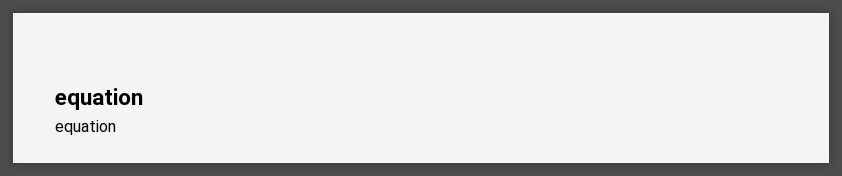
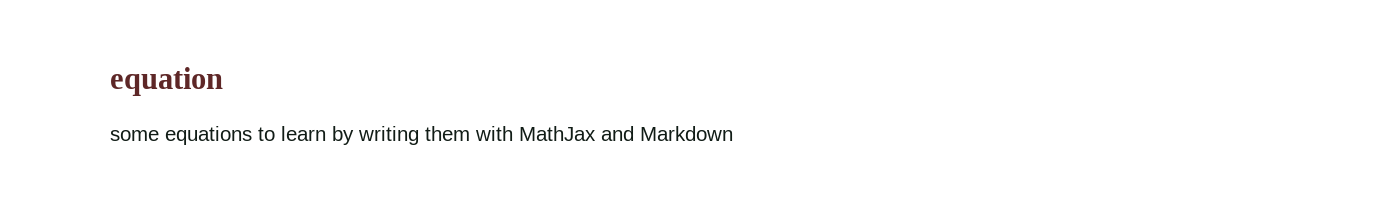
[55,120,116,135] equation -> [110,126,733,145] some equations to learn by writing them with MathJax and Markdown

